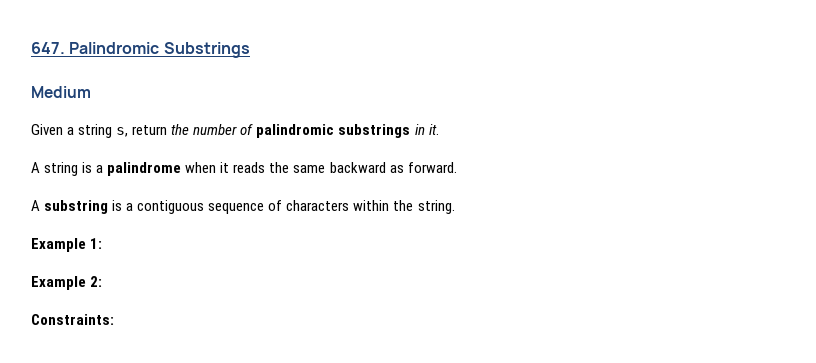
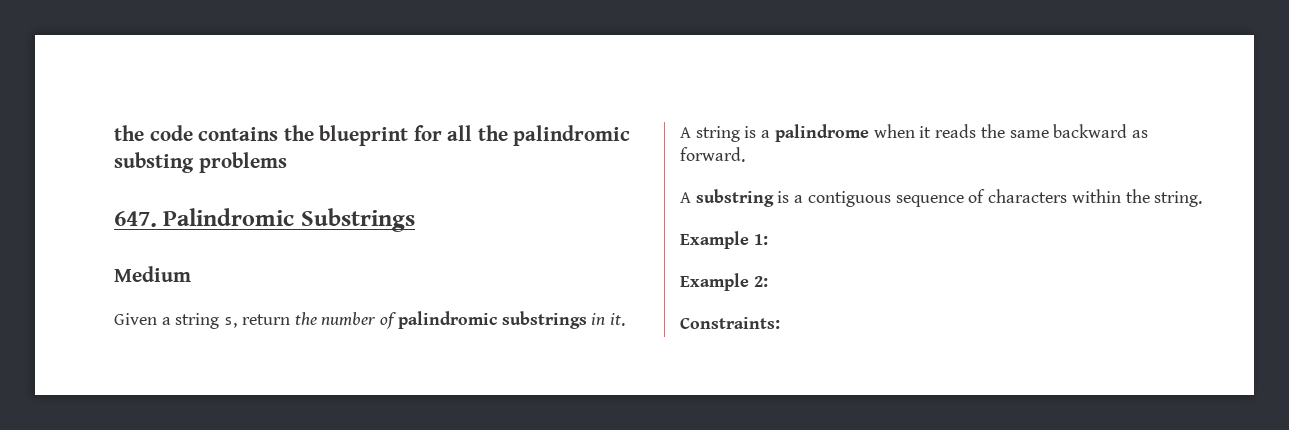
(31, 48) none -> [114,125,631,146] [114,152,287,173] the code contains the blueprint for all the palindromic substing problems //

